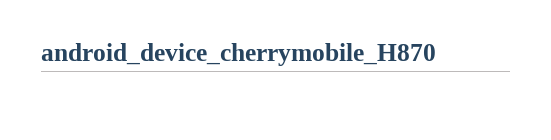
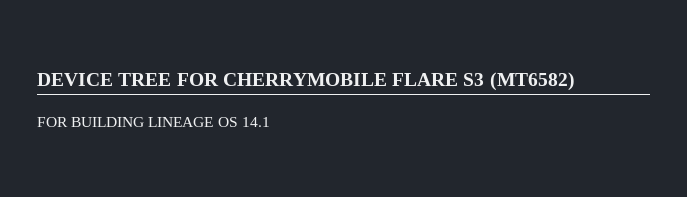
[41,43,436,66] android_device_cherrymobile_H870 -> [37,72,575,91] [37,117,270,127] DEVICE TREE FOR CHERRYMOBILE FLARE S3 (MT6582) // FOR BUILDING LINEAGE OS 14.1

